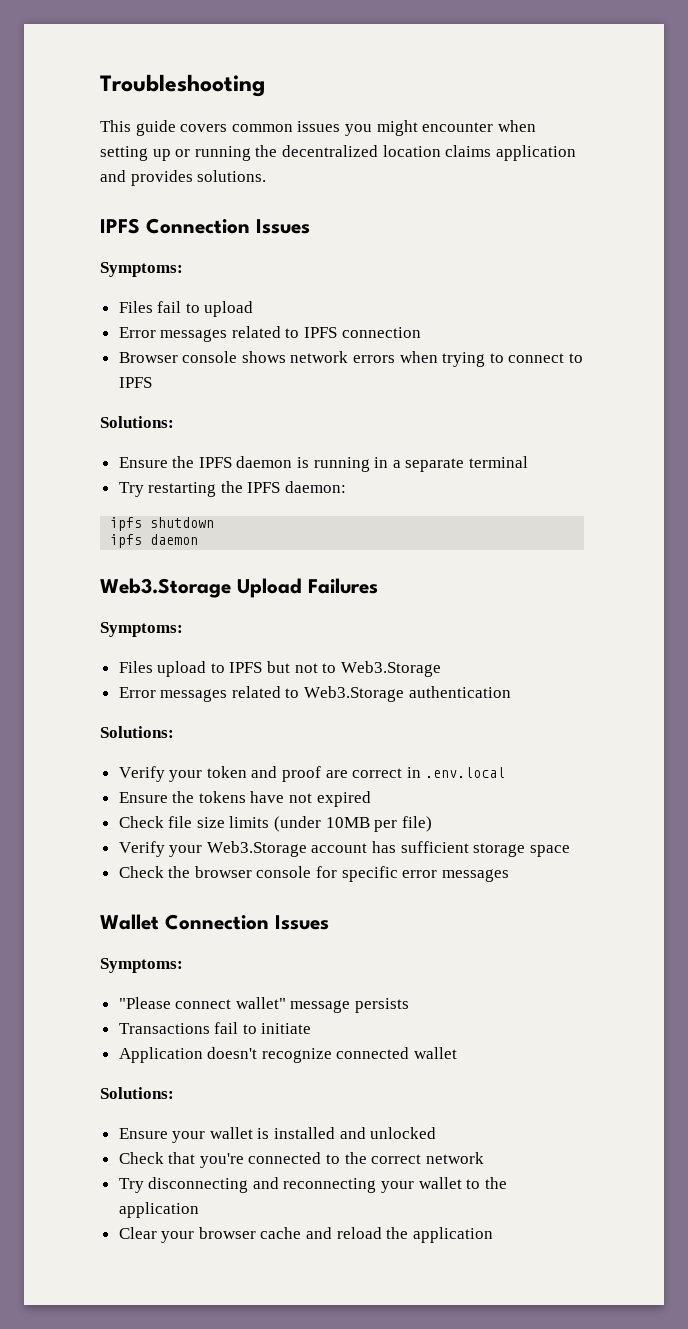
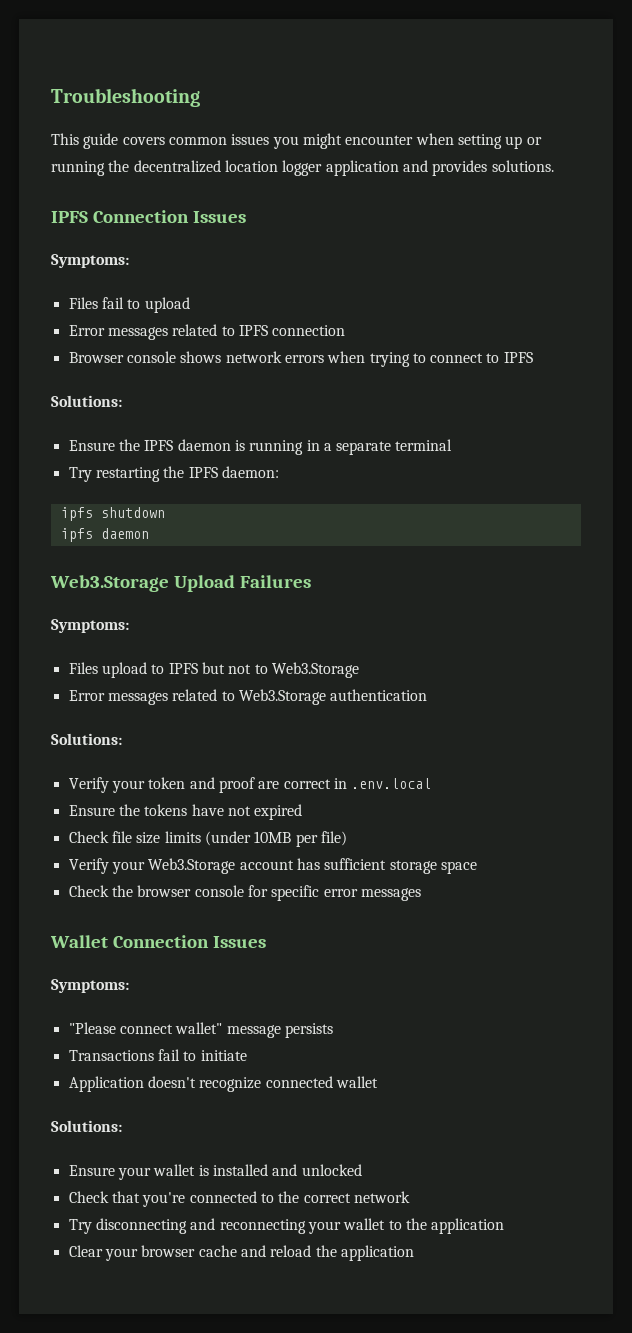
[445,145,492,157] claims -> [282,160,323,176] logger

